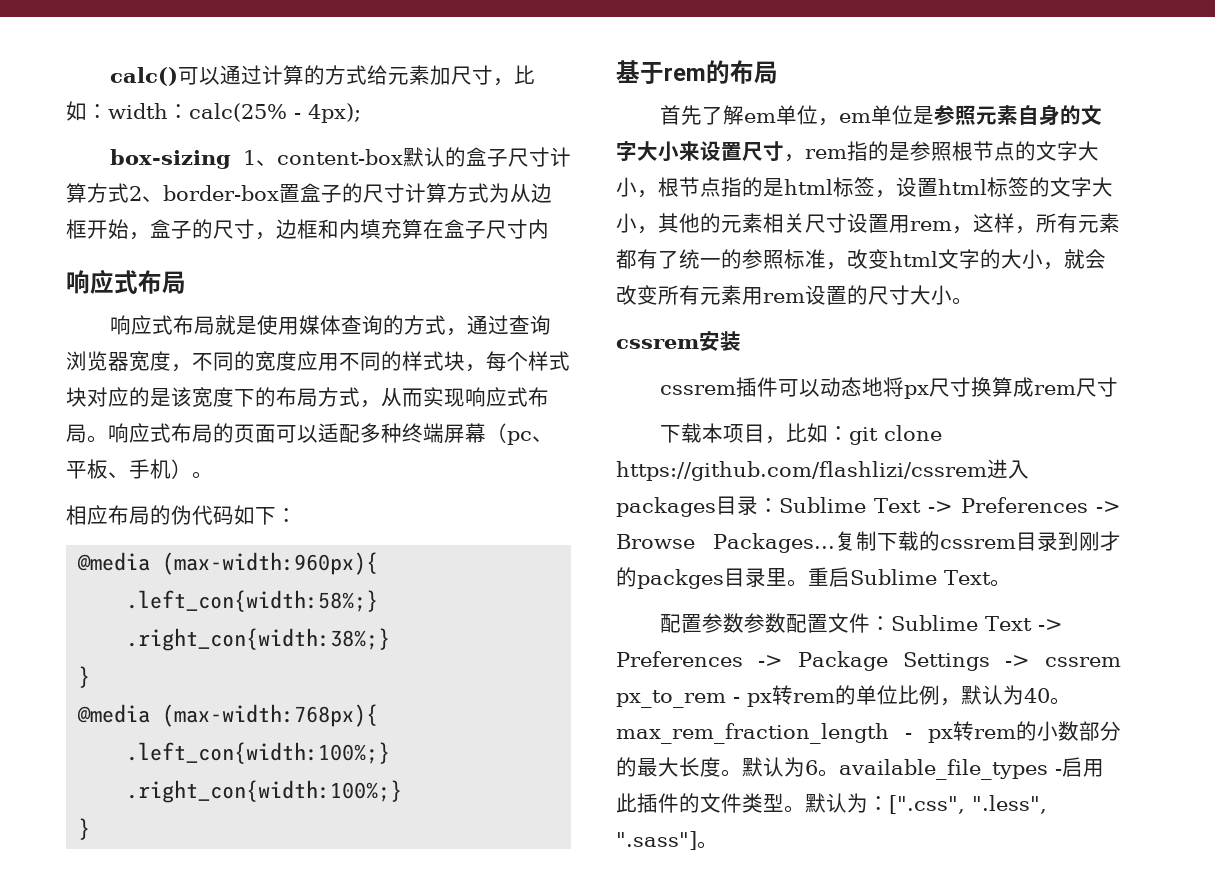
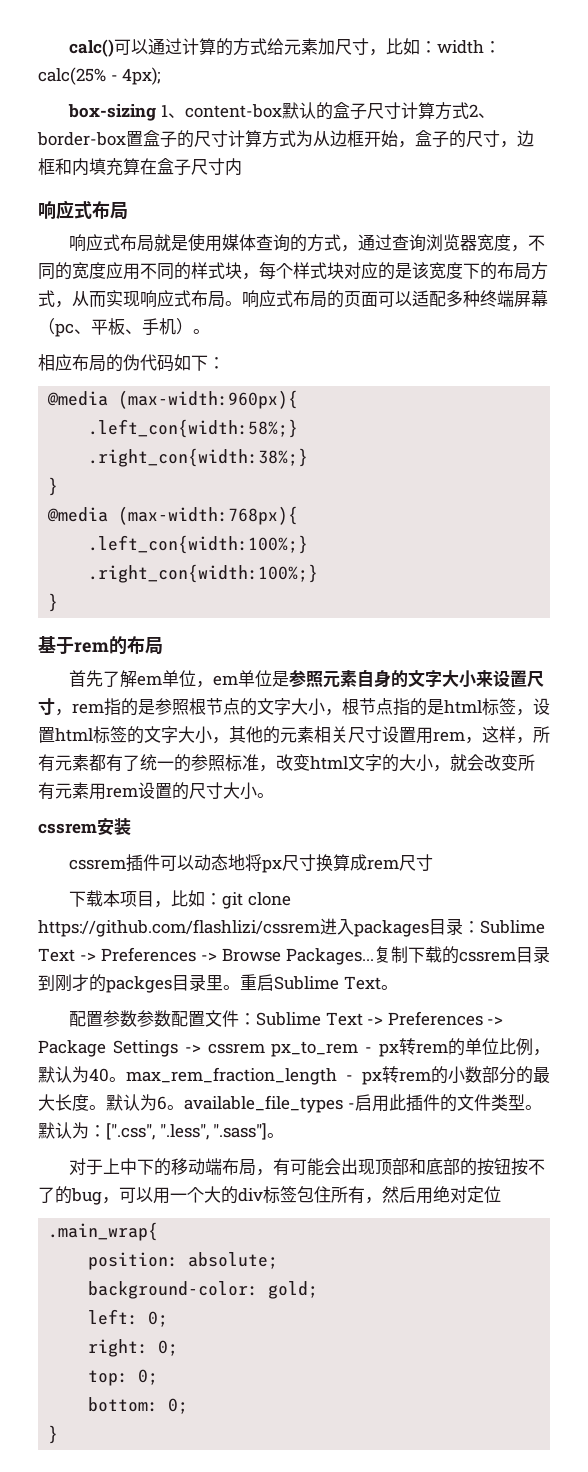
(718, 845) none -> [69,1158,546,1176] [38,1186,501,1205] [48,1222,159,1241] [88,1252,279,1270] [88,1281,319,1299] [88,1309,169,1327] [88,1339,179,1357] [88,1369,159,1386] [88,1397,189,1414] [48,1425,59,1444] // 对于上中下的移动端布局，有可能会出现顶部和底部的按钮按不了的bug，可以用一个大的div标签包住所有，然后用绝对定位 // .main_wrap{ // position: absolute; // background-color: gold; // left: 0; // right: 0; // top: 0; // bottom: 0; // }

